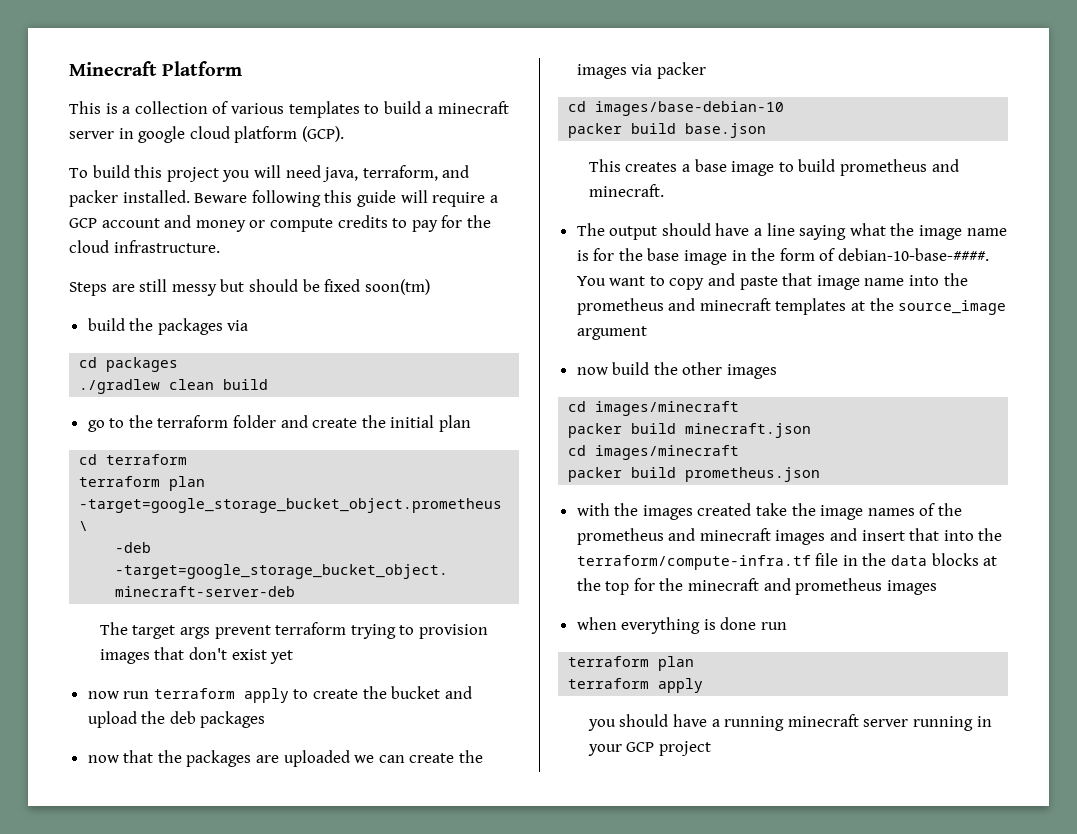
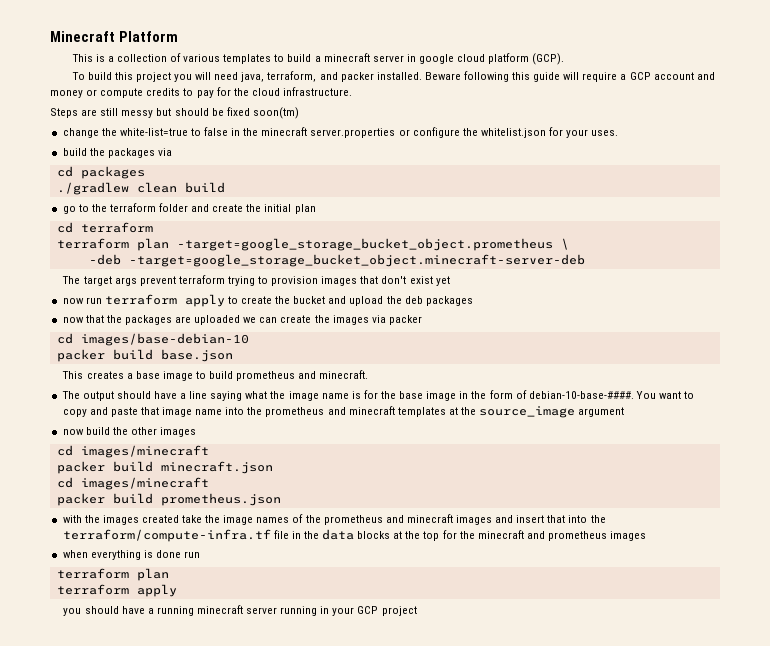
(430, 287) none -> [62,127,619,138] // change the white-list=true to false in the minecraft server.properties or configure the whitelist.json for your uses.

